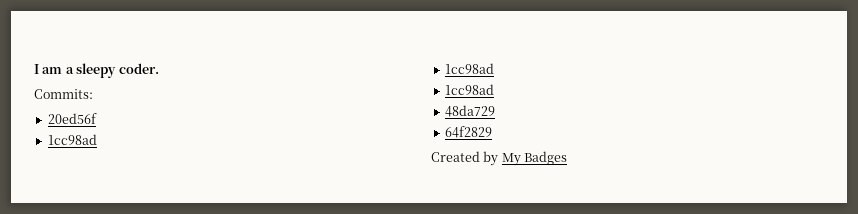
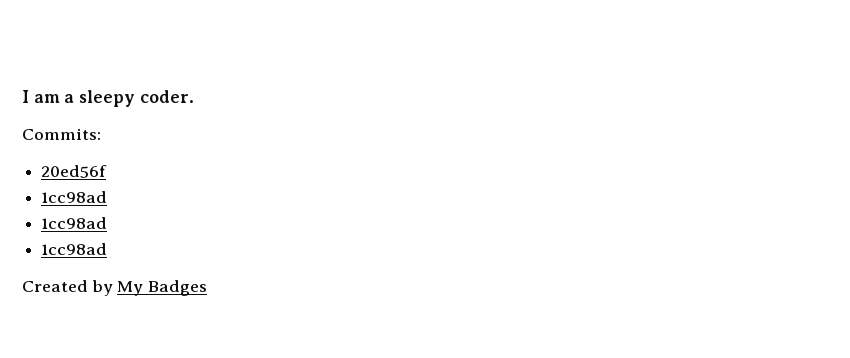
[444,105,495,117] [444,126,492,138] // 48da729 // 64f2829 -> (108, 249) none

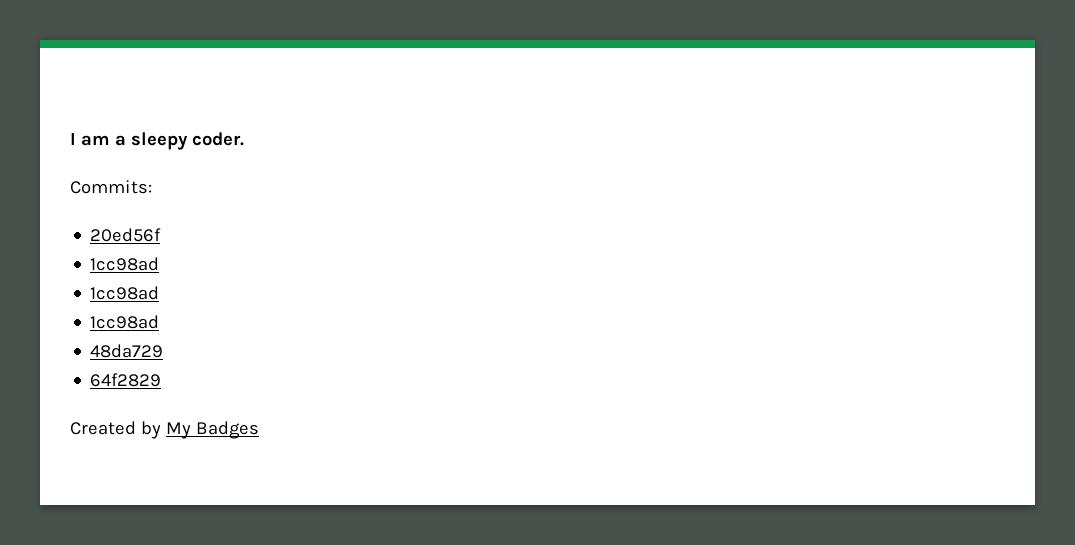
(108, 249) none -> [90,344,164,358] [90,373,162,387] // 48da729 // 64f2829

